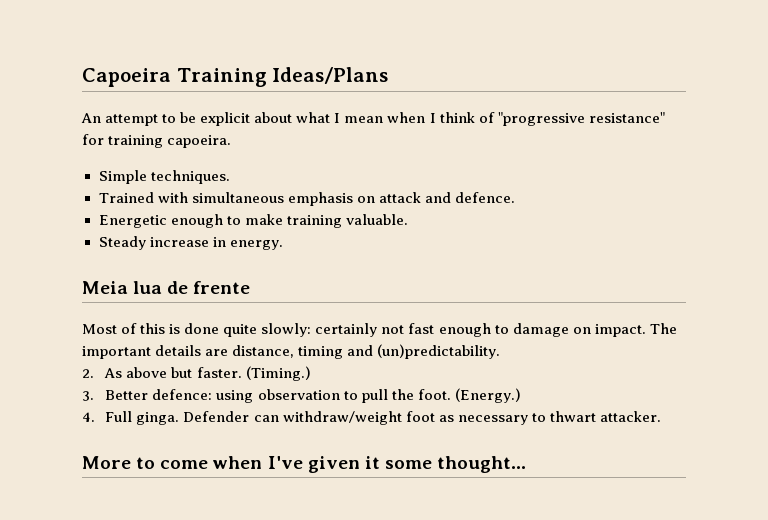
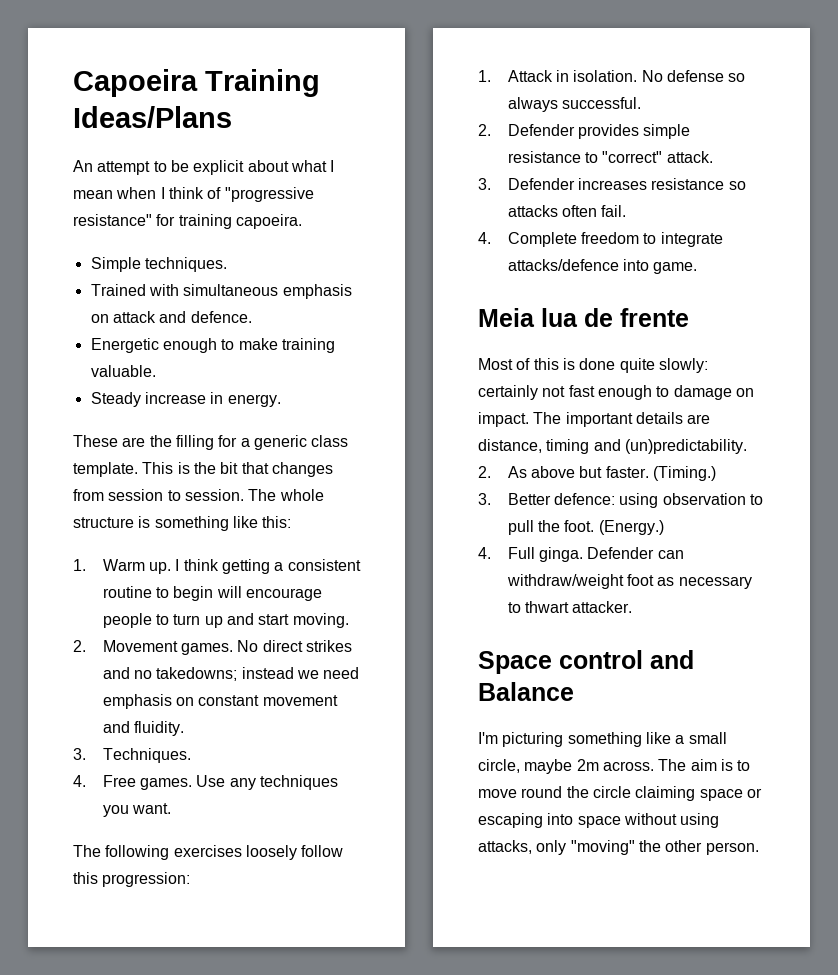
(283, 245) none -> [73,435,349,450] [73,462,333,477] [73,489,324,501] [73,516,292,531] [73,559,361,574] [102,586,322,601] [102,613,349,628] [73,640,352,655] [102,667,360,681] [102,694,338,709] [102,721,184,736] [73,748,191,763] [73,775,338,790] [102,803,171,817] [73,845,344,860] [73,872,191,887] [478,70,746,82] [507,97,641,112] [478,124,691,139] [507,151,713,163] [478,178,746,190] [507,205,627,217] [478,232,723,247] [507,259,698,274] // These are the filling for a generic class template. This is the bit that changes from session to session. The whole structure is something like this: // 1. Warm up. I think getting a consistent routine to begin will encourage people to turn up and start moving. // 2. Movement games. No direct strikes and no takedowns; instead we need emphasis on constant movement and fluidity. // 3. Techniques. // 4. Free games. Use any techniques you want. // The following exercises loosely follow this progression: // 1. Attack in isolation. No defense so always successful. // 2. Defender provides simple resistance to "correct" attack. // 3. Defender increases resistance so attacks often fail. // 4. Complete freedom to integrate attacks/defence into game.
[82,456,527,473] More to come when I've given it some thought... -> [478,650,694,674] [478,682,574,701] [478,732,727,747] [478,759,751,774] [478,786,762,801] [478,813,720,828] [478,840,759,855] Space control and Balance // I'm picturing something like a small circle, maybe 2m across. The aim is to move round the circle claiming space or escaping into space without using attacks, only "moving" the other person.

